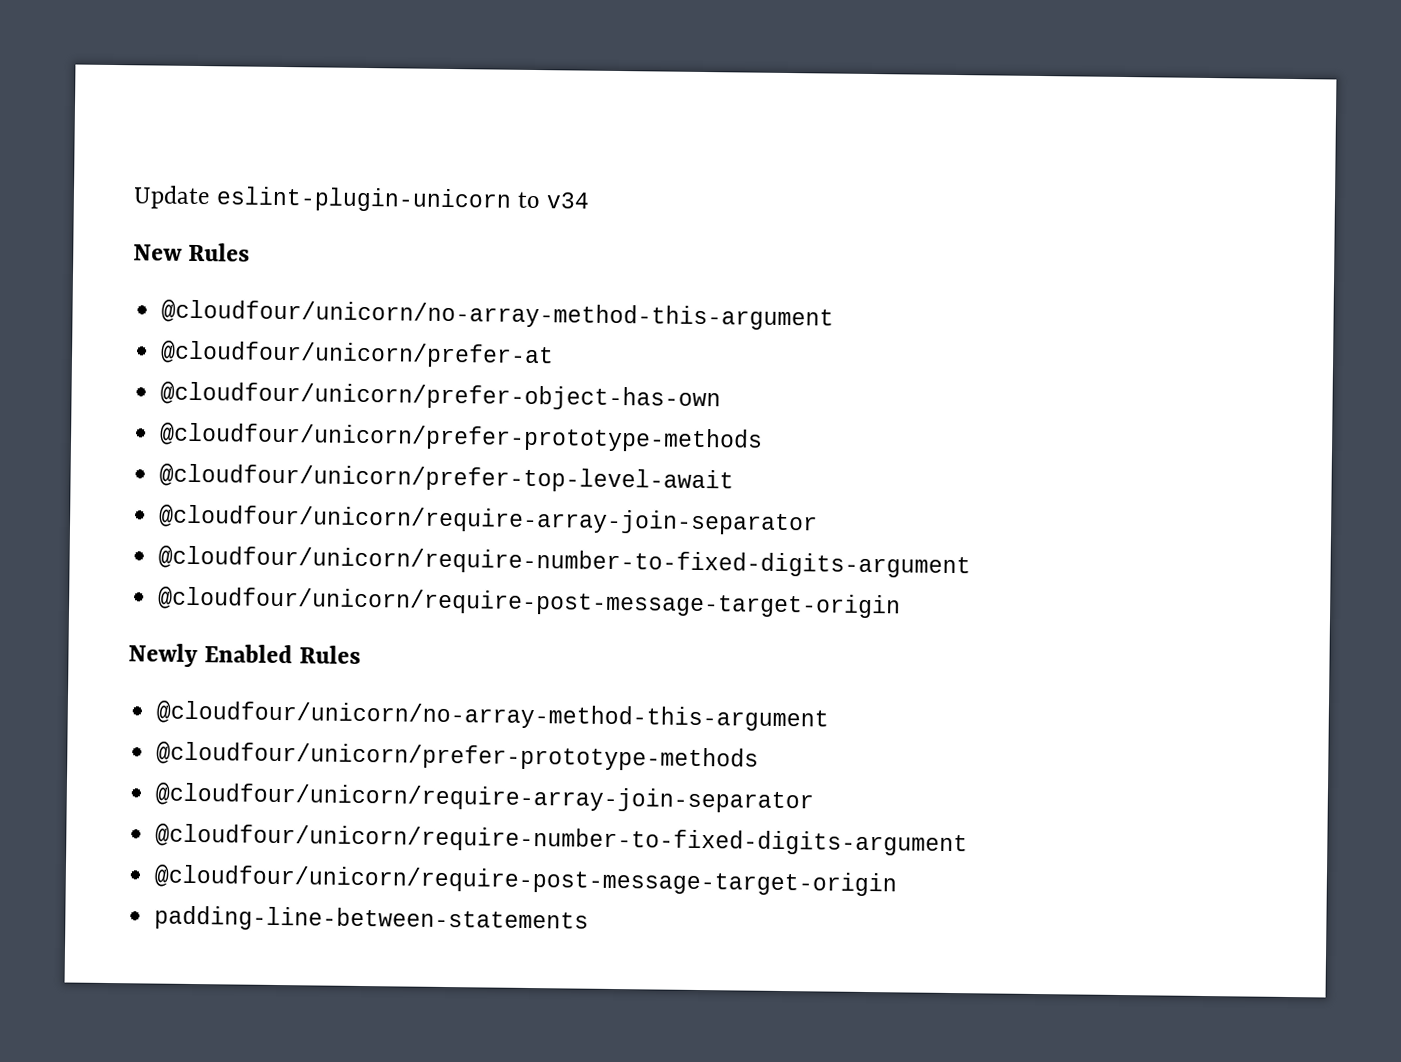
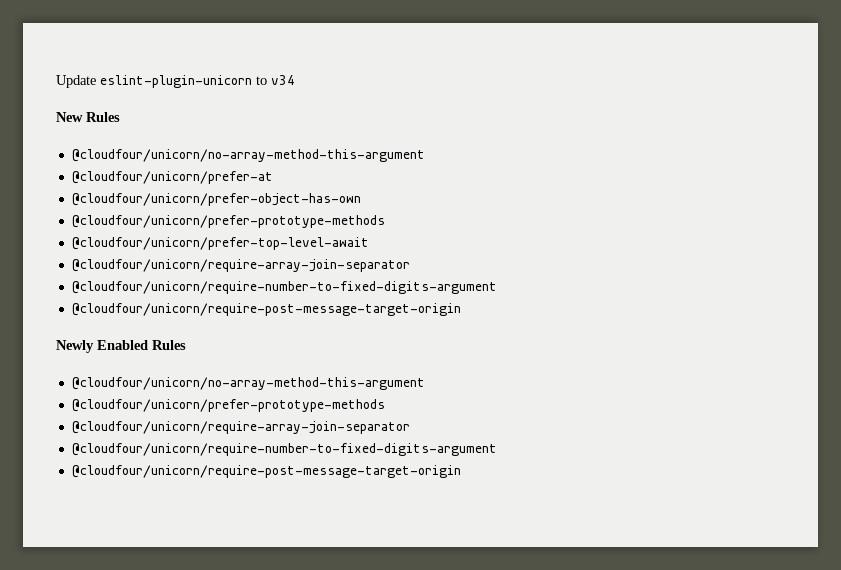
[154,905,590,934] // padding-line-between-statements -> (461, 471) none

